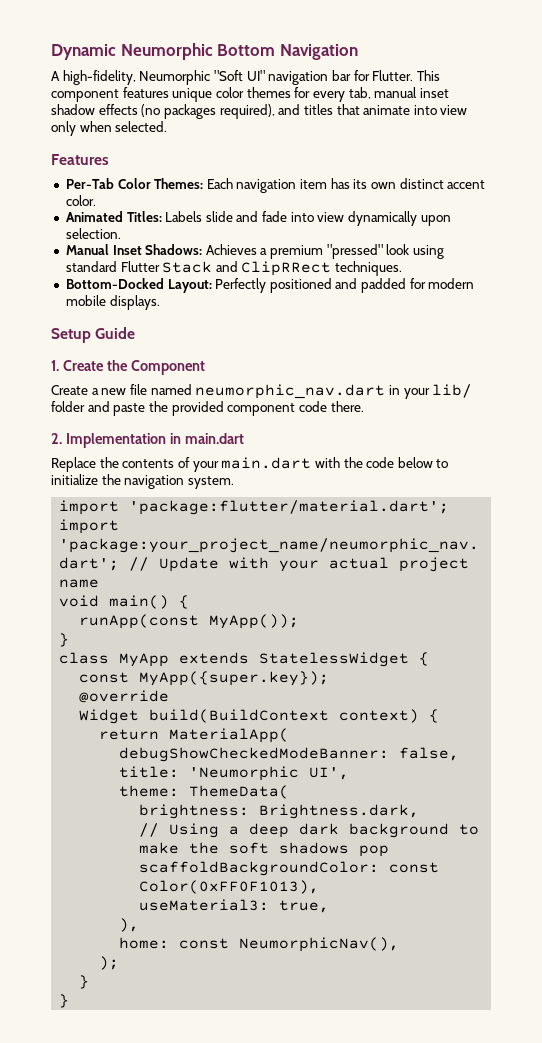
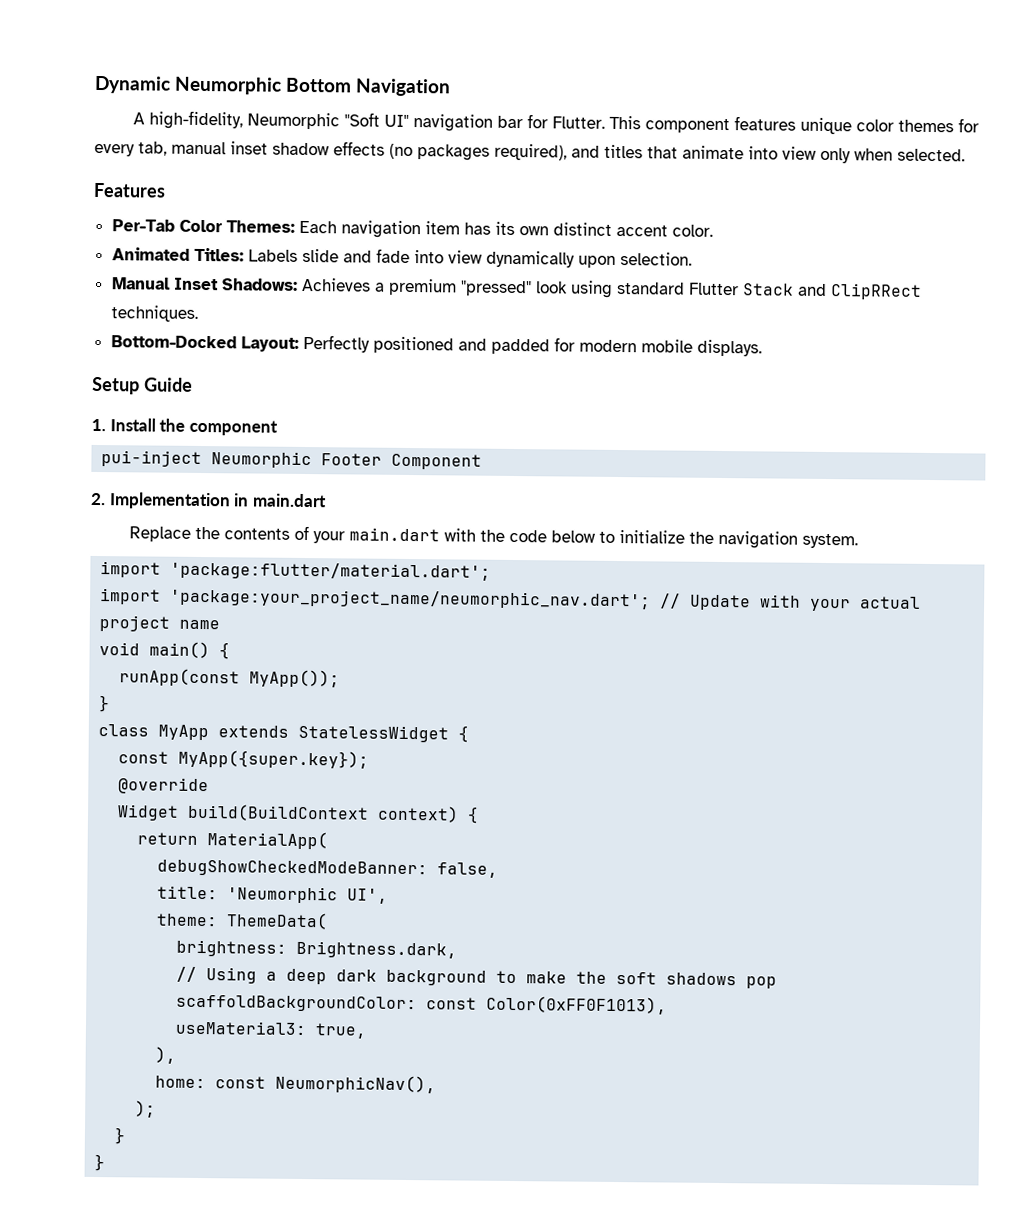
[62,360,205,375] [51,384,473,399] [51,401,364,416] Create the Component // Create a new file named neumorphic_nav.dart in your lib/ folder and paste the provided component code there. -> [109,418,278,436] [101,450,483,470] Install the component // pui-inject Neumorphic Footer Component

